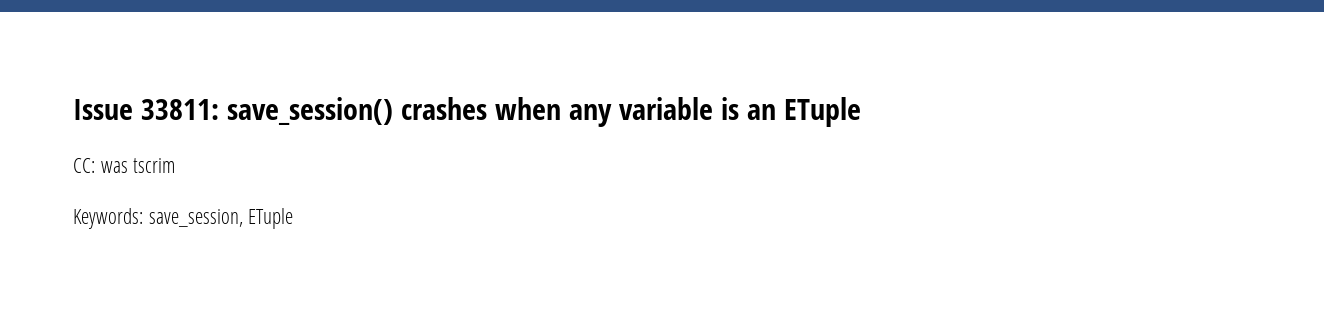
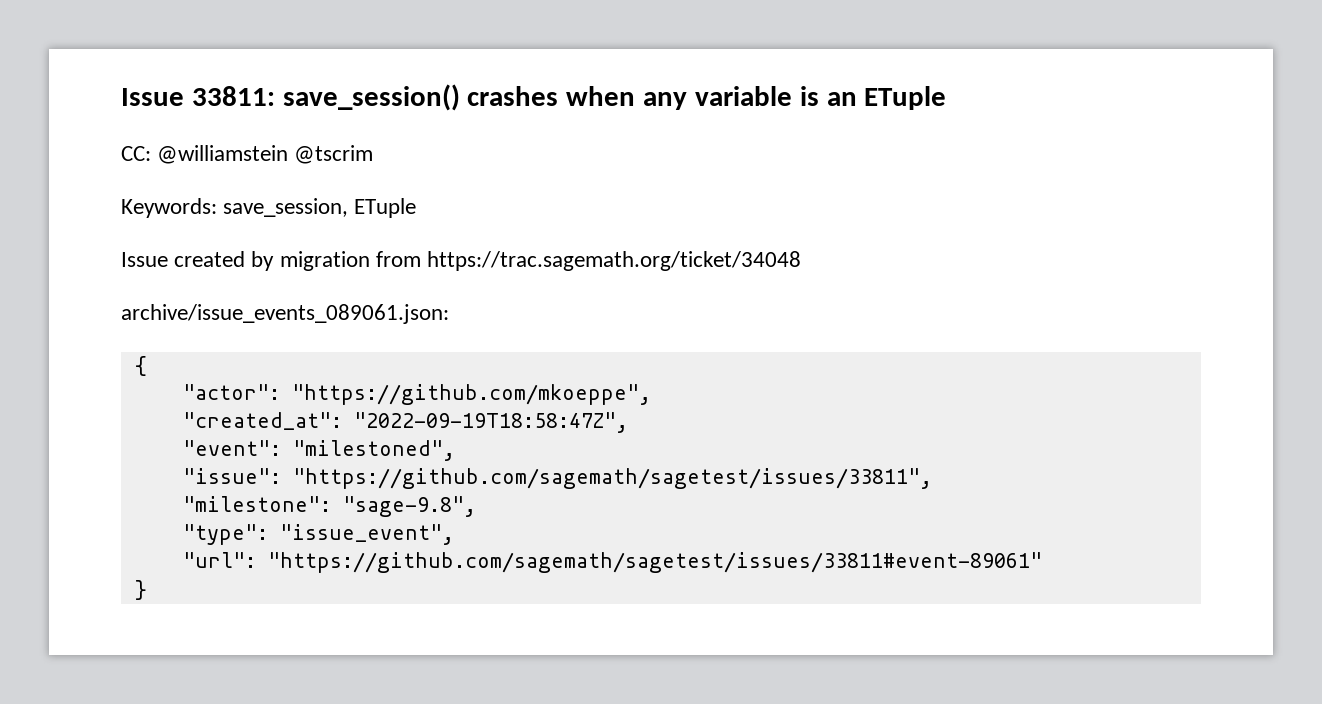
[100,158,176,173] was tscrim -> [157,145,374,164] @williamstein @tscrim
(294, 218) none -> [121,251,802,271] [121,304,449,324] [134,356,147,376] [182,384,651,405] [182,412,628,433] [182,440,455,461] [182,468,932,489] [182,496,476,517] [182,524,454,545] [182,552,1042,573] [134,580,147,600] // Issue created by migration from https://trac.sagemath.org/ticket/34048 // archive/issue_events_089061.json: // { // "actor": "https://github.com/mkoeppe", // "created_at": "2022-09-19T18:58:47Z", // "event": "milestoned", // "issue": "https://github.com/sagemath/sagetest/issues/33811", // "milestone": "sage-9.8", // "type": "issue_event", // "url": "https://github.com/sagemath/sagetest/issues/33811#event-89061" // }

